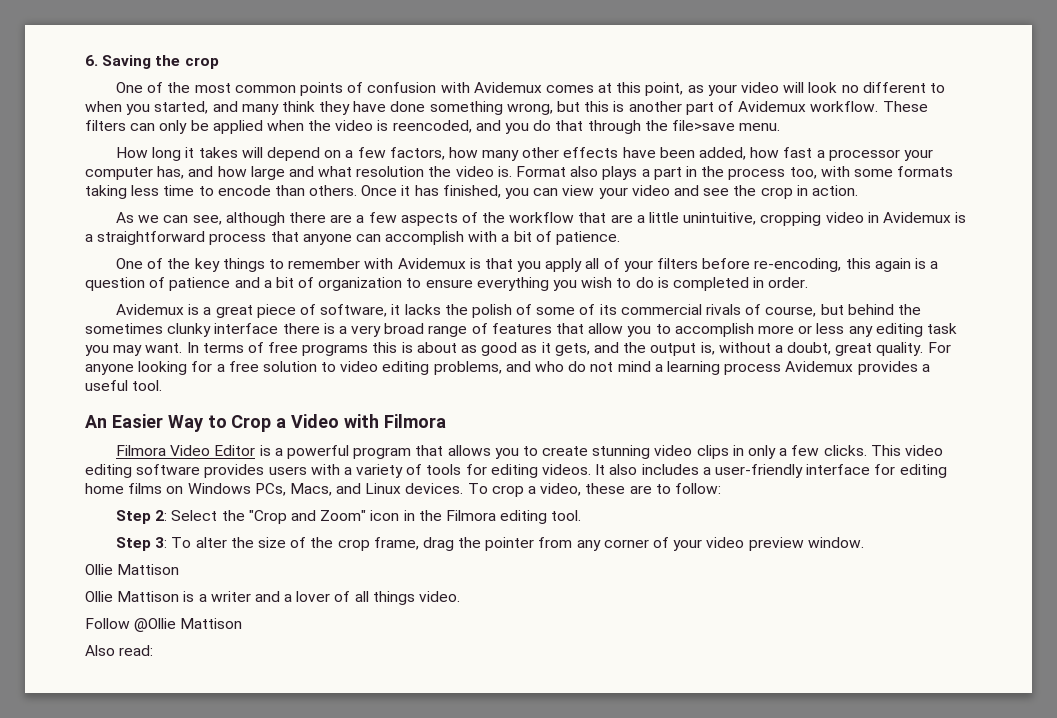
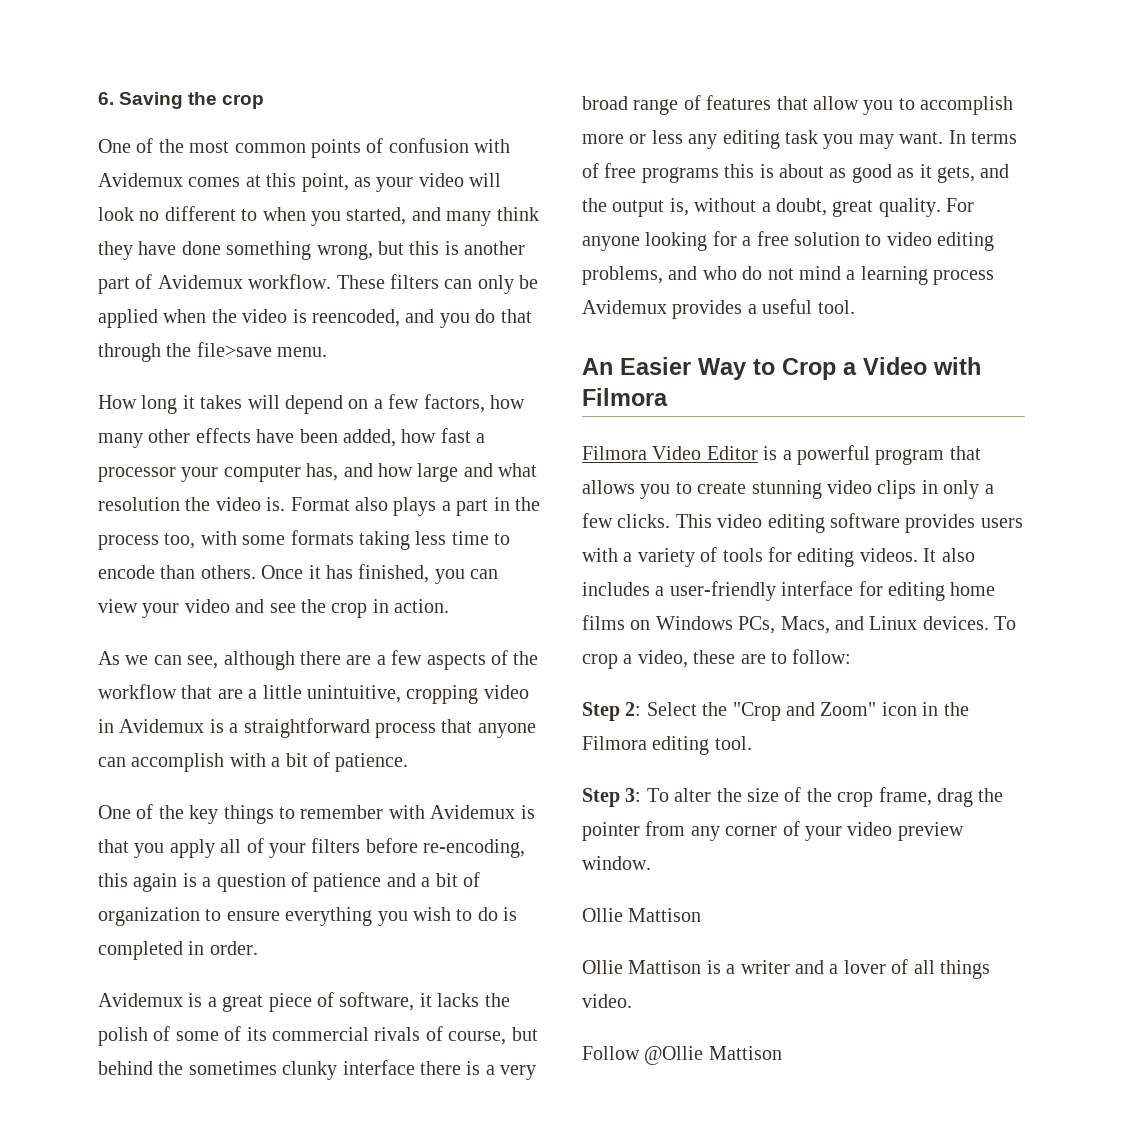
[85,645,154,656] // Also read: -> (782, 1053) none

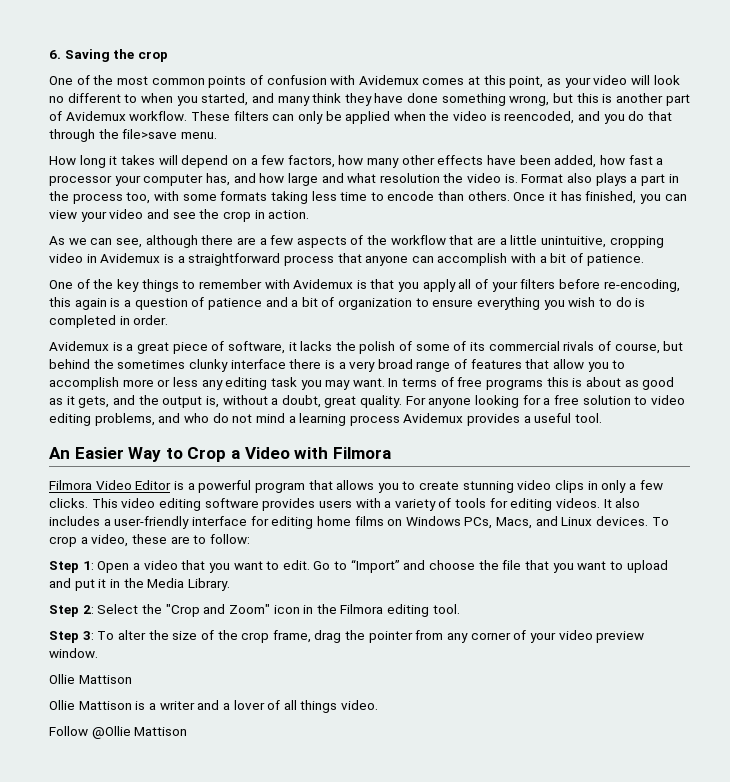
(852, 656) none -> [49,559,668,573] [49,578,230,591] // Step 1: Open a video that you want to edit. Go to “Import” and choose the file that you want to upload and put it in the Media Library.

